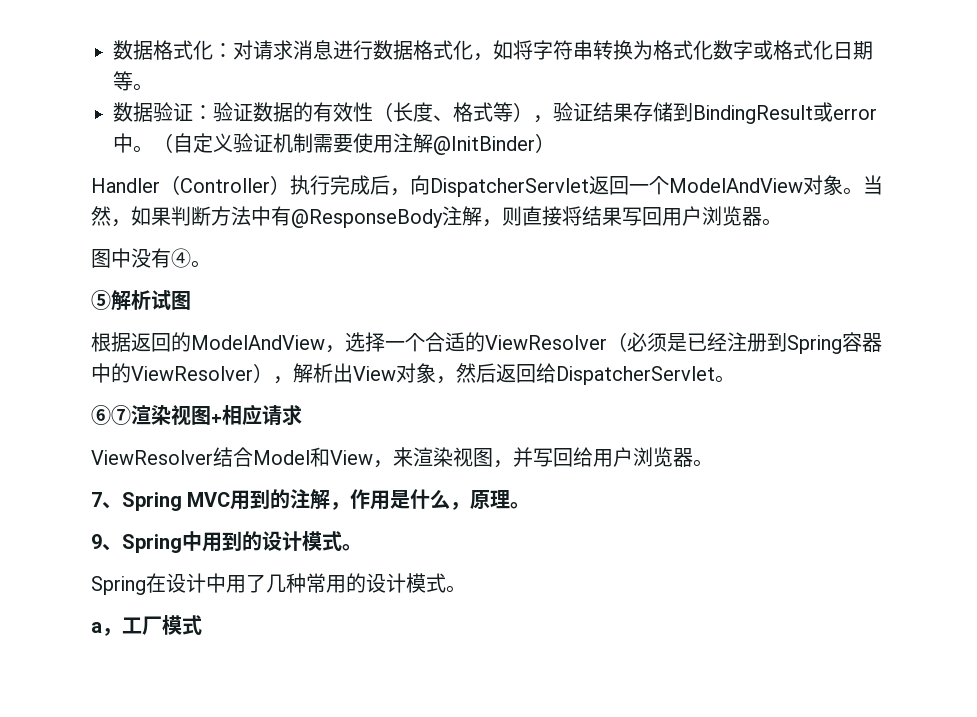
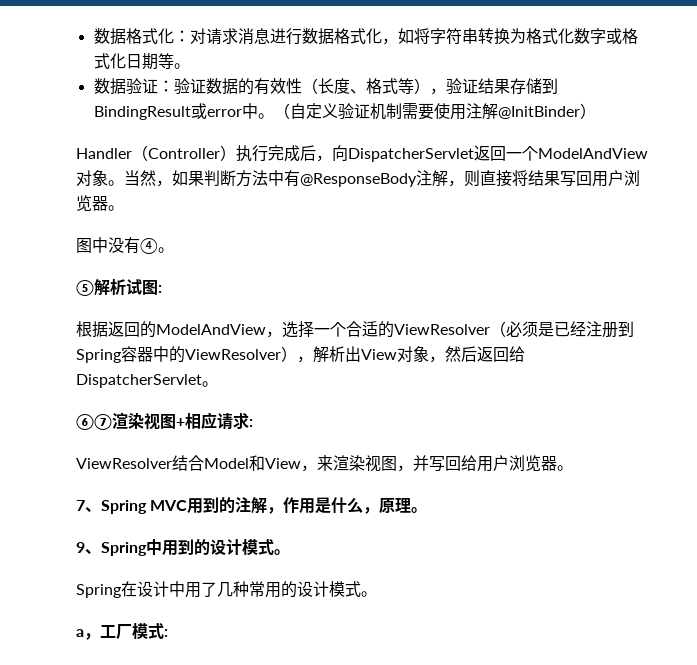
(191, 300) none -> [158,285,162,293] :
(302, 415) none -> [249,419,253,427] :
(202, 625) none -> [164,629,168,637] :

